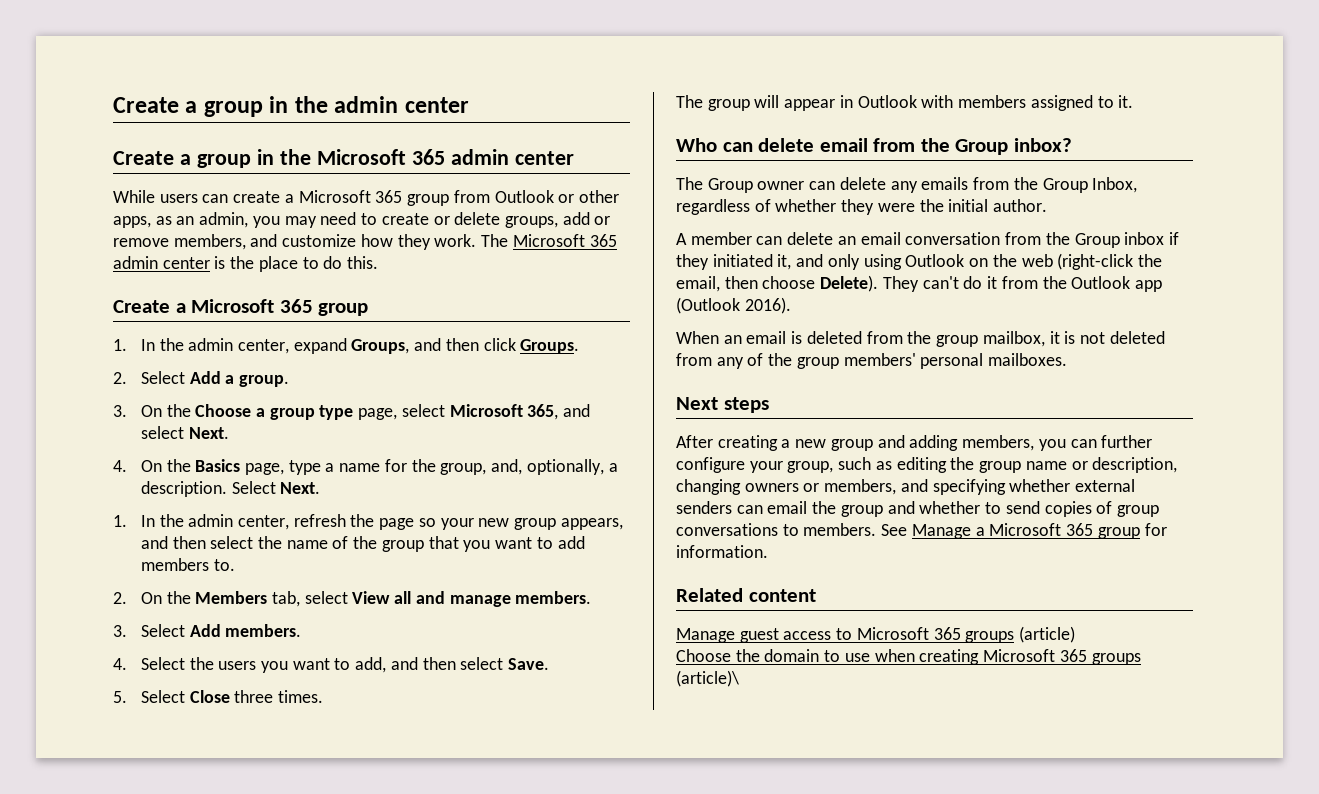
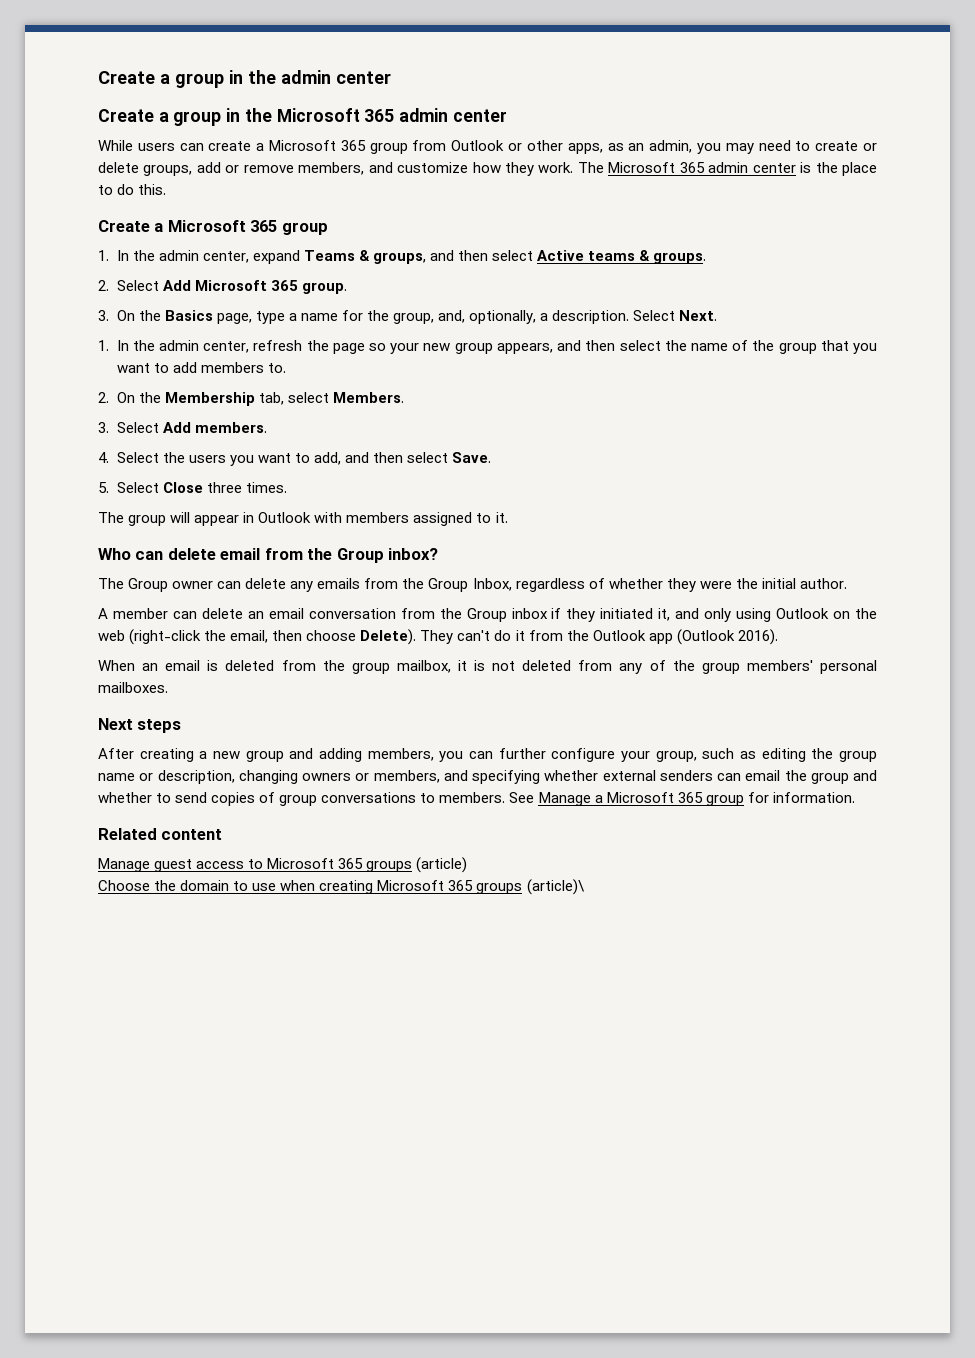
[351,338,580,354] Groups, and then click Groups. -> [303,250,707,264] Teams & groups, and then select Active teams & groups.
[225,375,235,384] a -> [194,280,298,291] Microsoft 365
[195,404,591,420] [140,426,229,439] [113,459,191,472] Choose a group type page, select Microsoft 365, and select Next. // 4. On the -> (161, 315) none
[195,591,268,604] Members -> [164,392,255,406] Membership
[352,591,592,607] View all and manage members. -> [332,392,404,403] Members.

